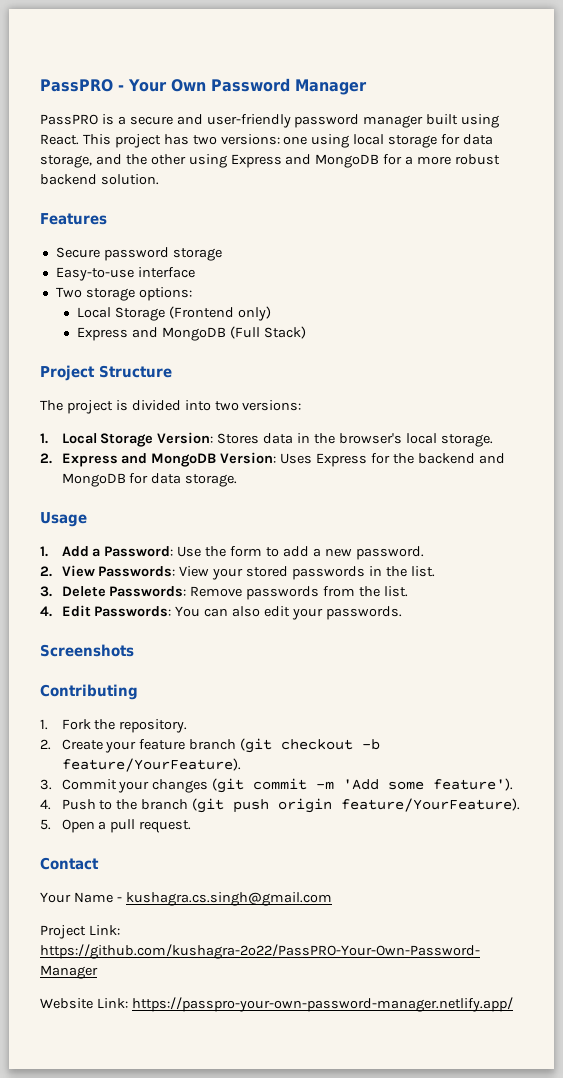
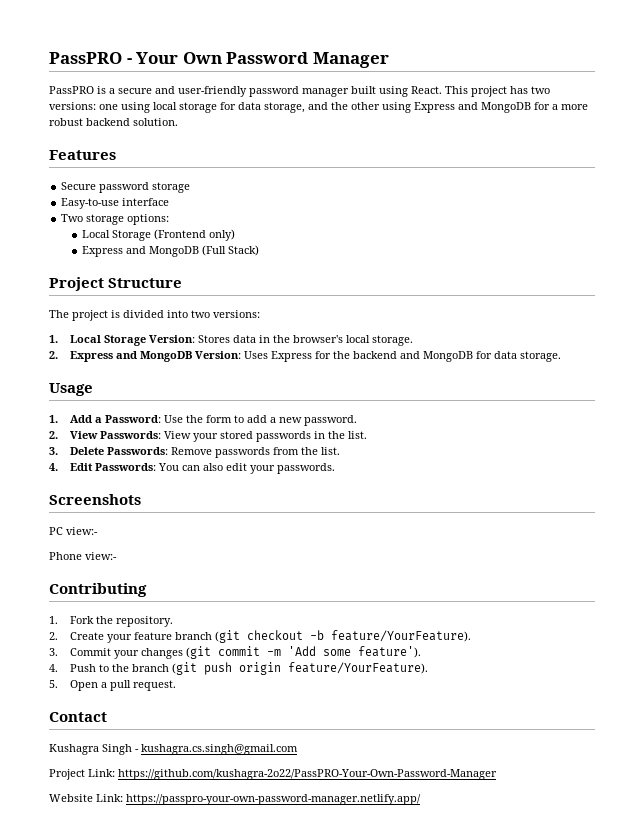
(134, 650) none -> [49,527,98,535] [49,552,117,560] // PC view:- // Phone view:-
[40,892,113,903] Your Name -> [49,744,132,755] Kushagra Singh

